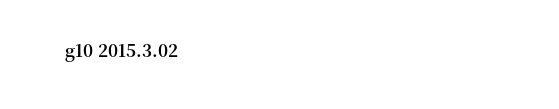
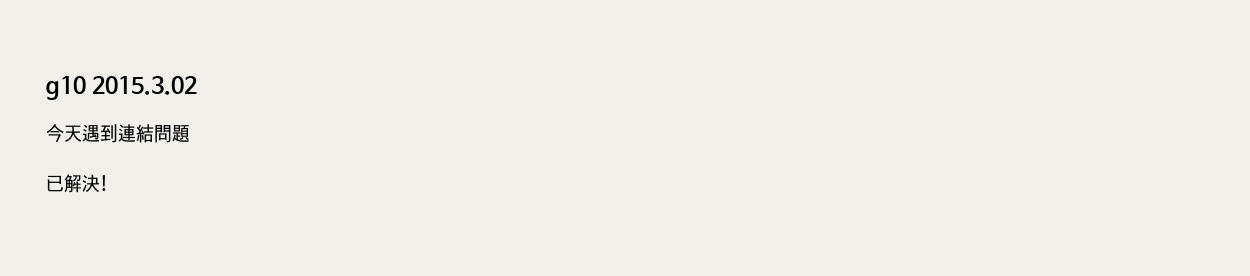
(178, 50) none -> [46,124,190,143] [46,174,109,193] // 今天遇到連結問題 // 已解決!

